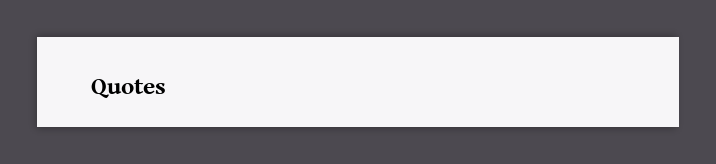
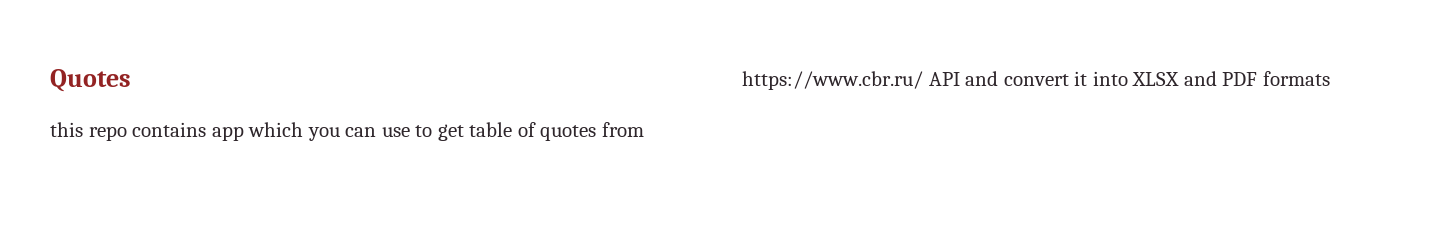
(166, 88) none -> [50,122,644,141] [742,71,1330,90] // this repo contains app which you can use to get table of quotes from https://www.cbr.ru/ API and convert it into XLSX and PDF formats

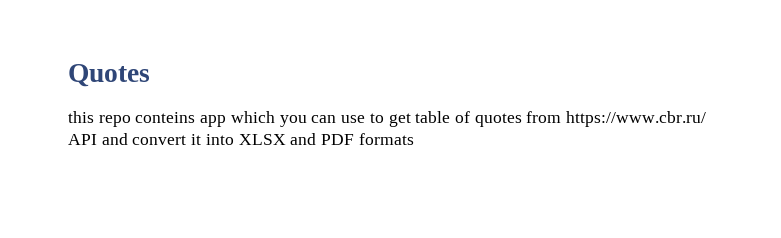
[132,122,207,137] contains -> [135,112,196,123] conteins

